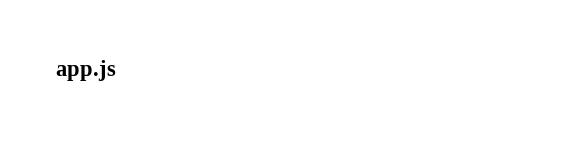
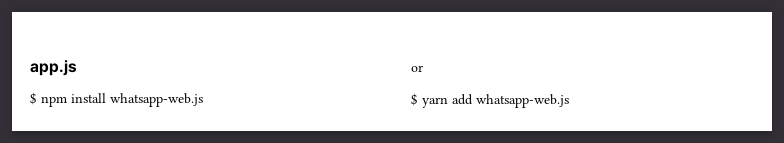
(116, 70) none -> [30,92,203,107] [411,65,423,72] [411,93,569,108] // $ npm install whatsapp-web.js // or // $ yarn add whatsapp-web.js

